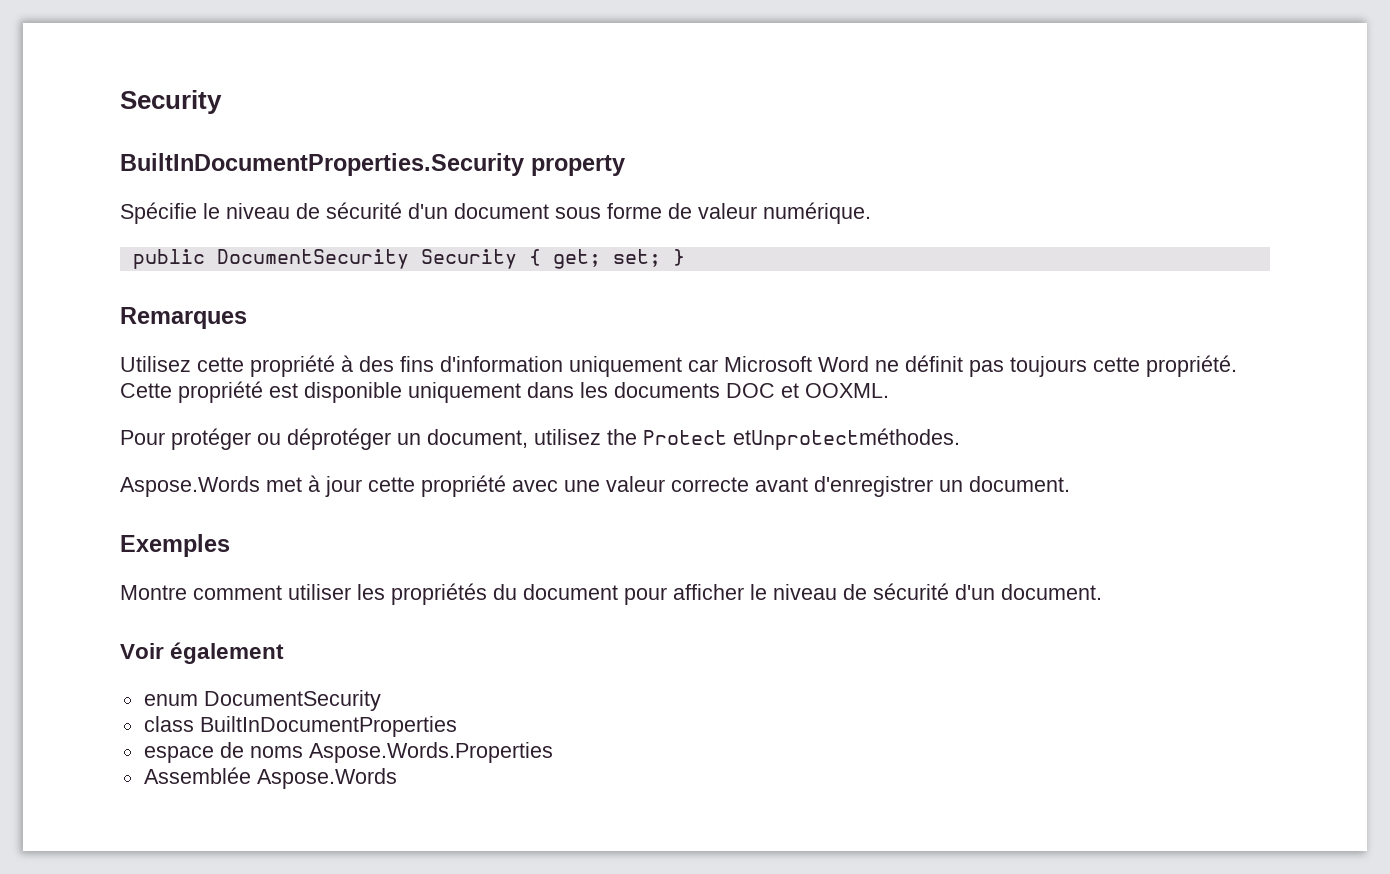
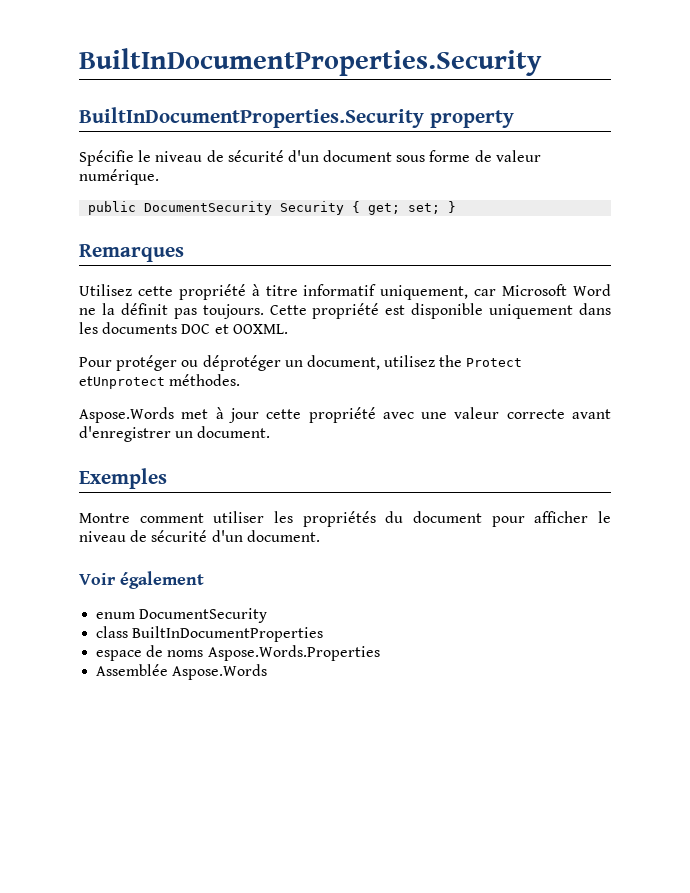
[120,90,222,114] Security -> [79,48,542,76] BuiltInDocumentProperties.Security
[359,356,682,377] des fins d'information uniquement -> [265,284,469,300] titre informatif uniquement,
(899, 366) none -> [101,303,115,315] la
[1010,355,1237,377] toujours cette propriété. -> [202,304,264,319] toujours.
[733,428,960,450] etUnprotectméthodes. -> [79,374,241,389] etUnprotect méthodes.

